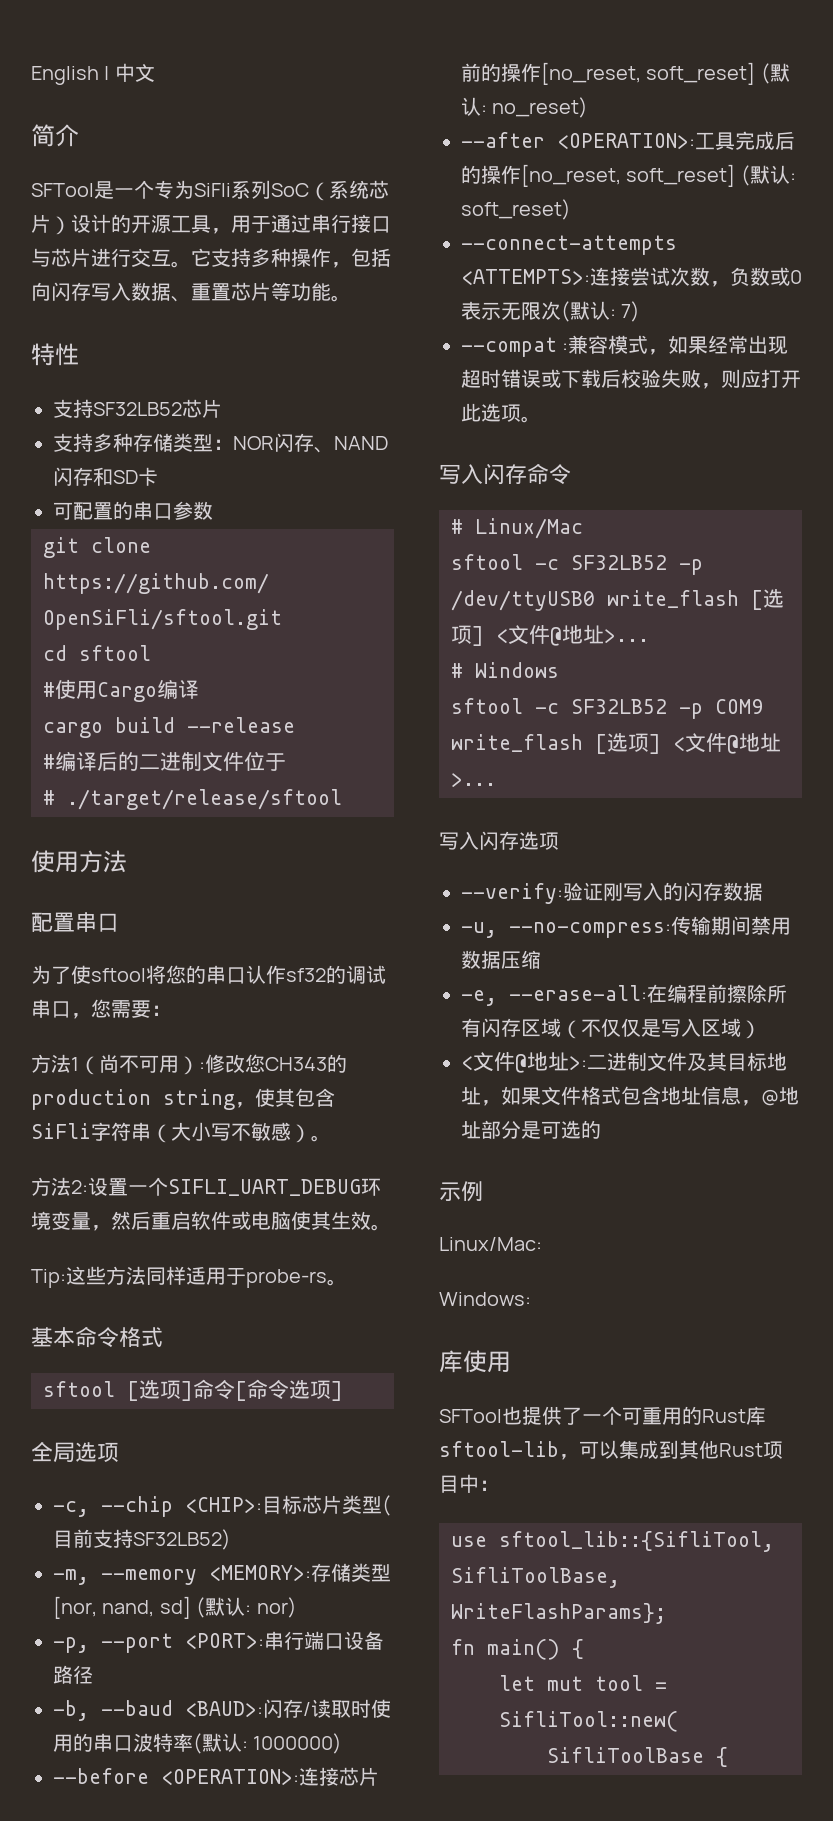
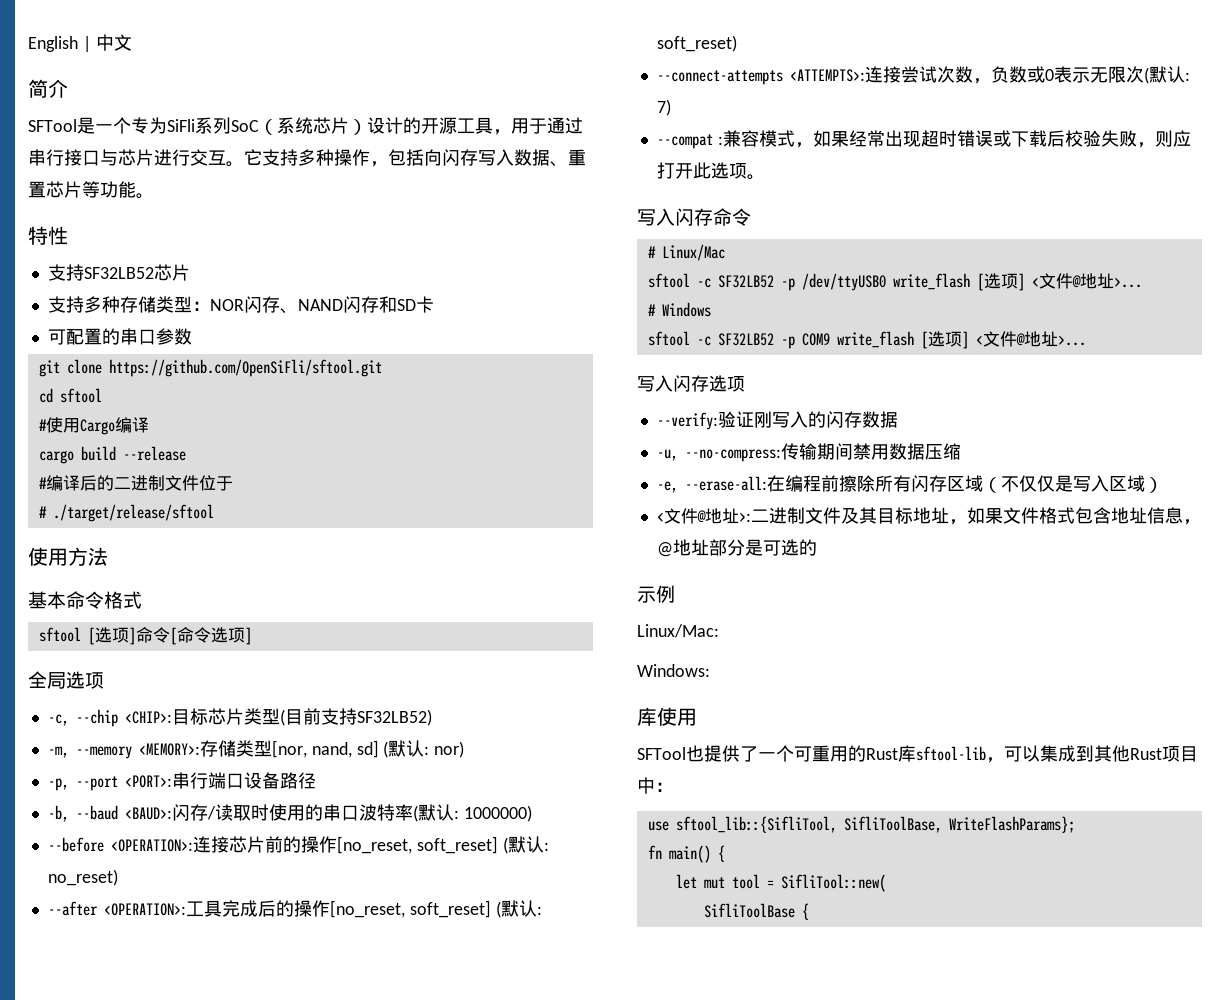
[31,912,119,932] [31,965,386,984] [31,999,171,1019] [31,1054,347,1075] [31,1088,335,1110] [31,1122,331,1143] [31,1177,381,1196] [31,1211,391,1231] [31,1266,347,1288] // 配置串口 // 为了使sftool将您的串口认作sf32的调试串口，您需要： // 方法1（尚不可用）:修改您CH343的production string，使其包含SiFli字符串（大小写不敏感）。 // 方法2:设置一个SIFLI_UART_DEBUG环境变量，然后重启软件或电脑使其生效。 // Tip:这些方法同样适用于probe-rs。 -> (108, 556) none

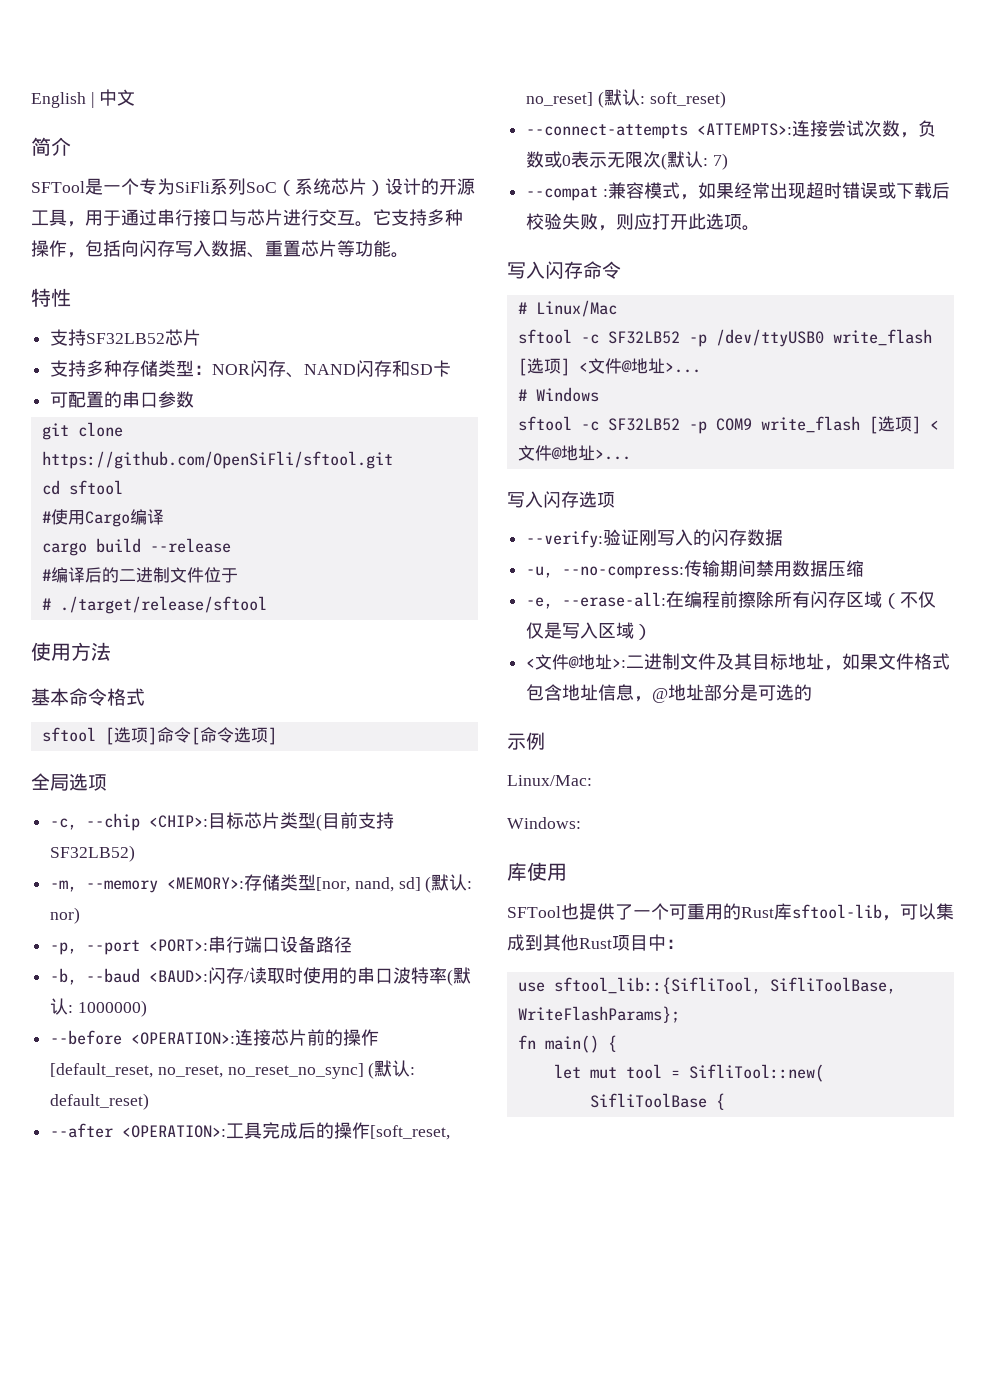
[336,836,549,854] [47,869,118,886] [no_reset, soft_reset] (默认: no_reset) -> [50,1060,416,1079] [50,1093,150,1110] [default_reset, no_reset, no_reset_no_sync] (默认: default_reset)
[329,900,491,918] [no_reset, soft_reset] -> [370,1125,451,1140] [526,92,594,106] [soft_reset, no_reset]

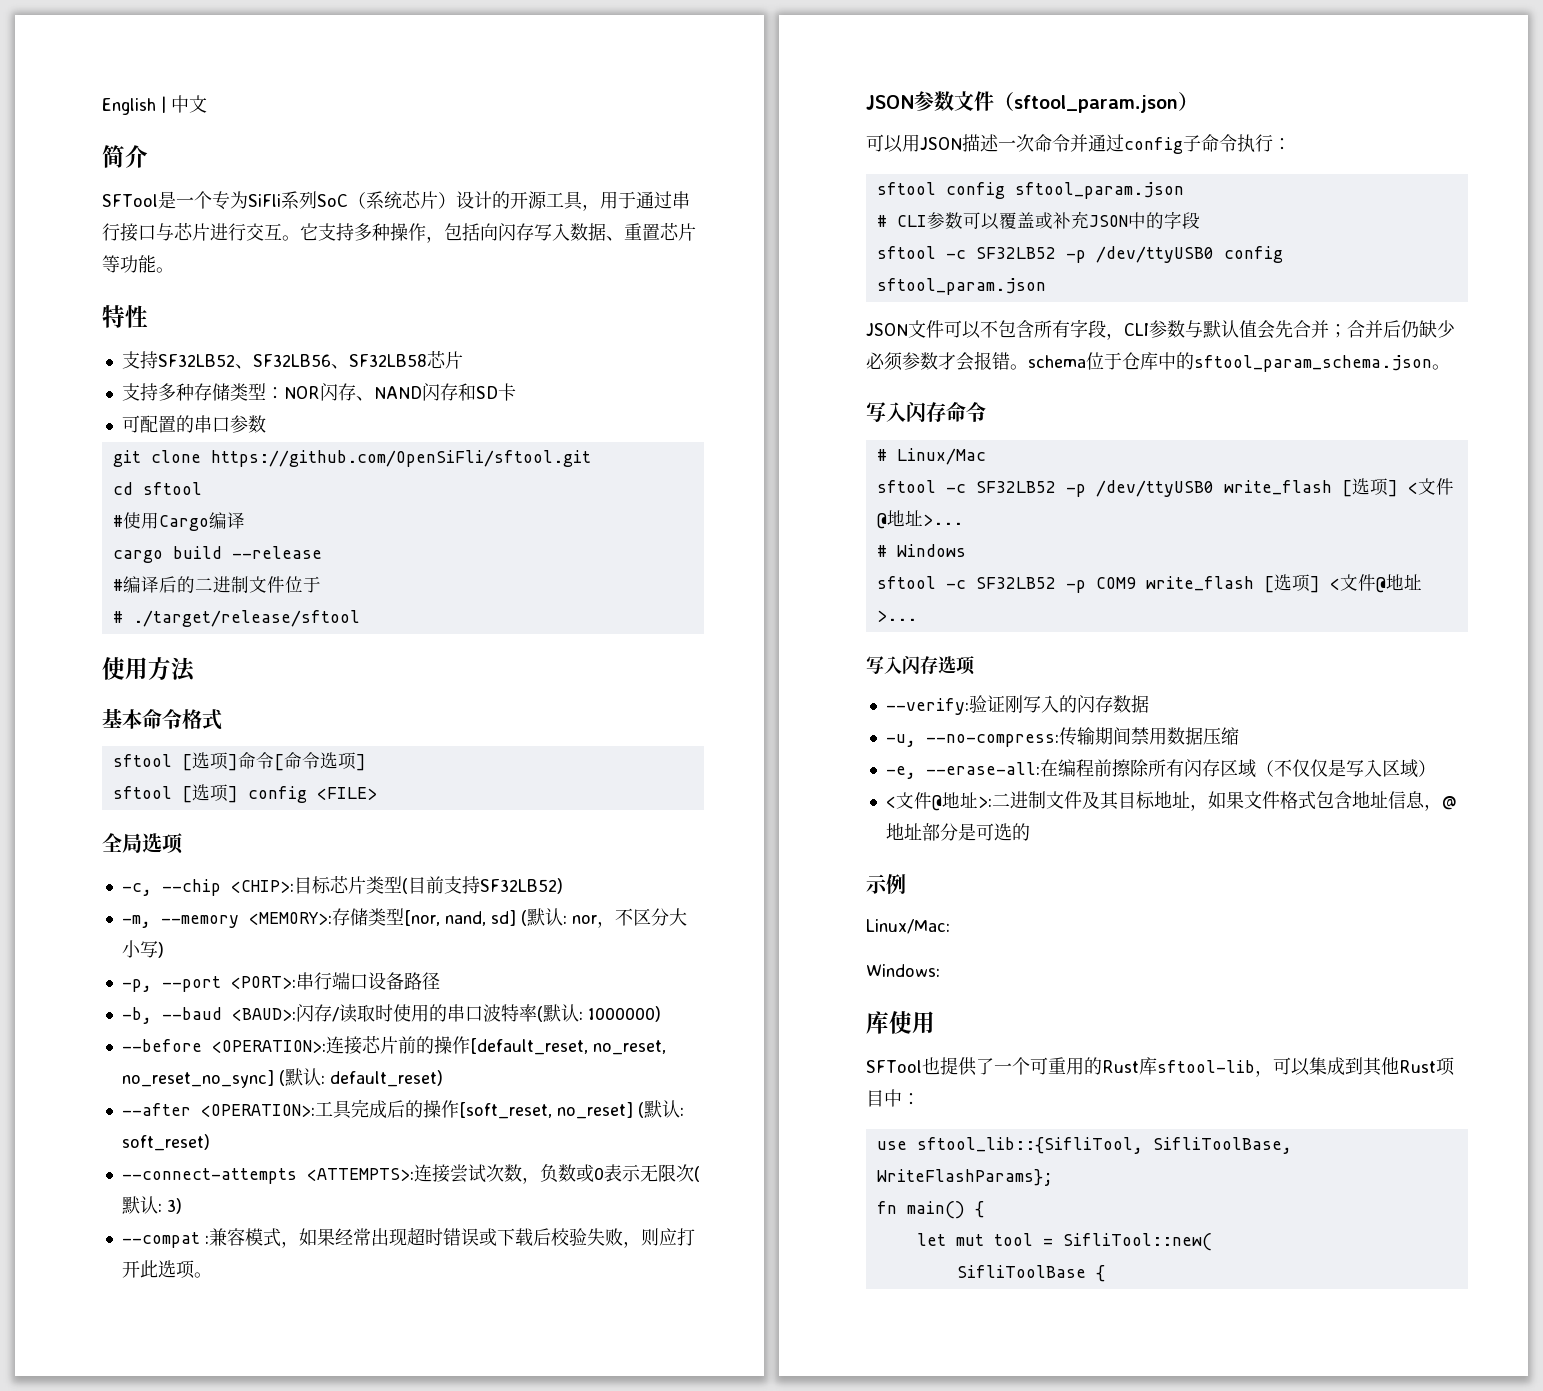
(166, 338) none -> [234,354,427,369] 、SF32LB56、SF32LB58
(277, 736) none -> [112,784,377,803] // sftool [选项] config <FILE>
[50,907,81,924] nor) -> [571,908,687,928] [121,940,164,958] nor，不区分大小写)
[712,153,728,170] 7) -> [166,1198,182,1214] 3)
(761, 228) none -> [866,91,1198,113] [866,134,1291,154] [876,182,1184,199] [876,211,1200,230] [876,246,1283,263] [876,278,1046,295] [866,319,1455,340] [866,351,1450,372] // JSON参数文件（sftool_param.json） // 可以用JSON描述一次命令并通过config子命令执行： // sftool config sftool_param.json // # CLI参数可以覆盖或补充JSON中的字段 // sftool -c SF32LB52 -p /dev/ttyUSB0 config sftool_param.json // JSON文件可以不包含所有字段，CLI参数与默认值会先合并；合并后仍缺少必须参数才会报错。schema位于仓库中的sftool_param_schema.json。

